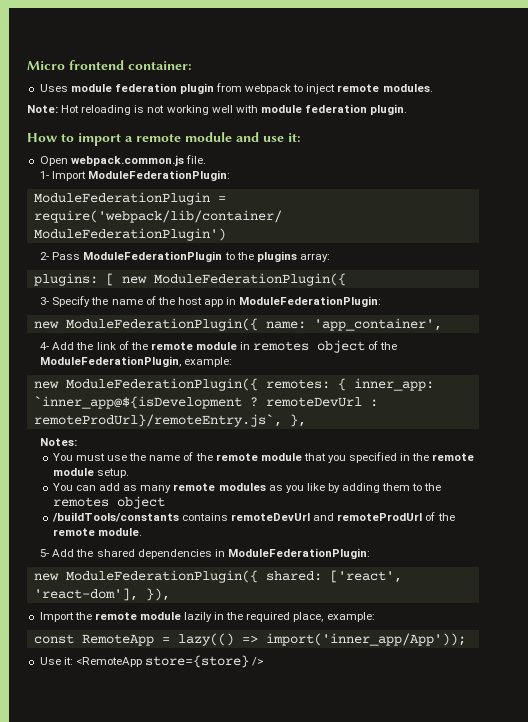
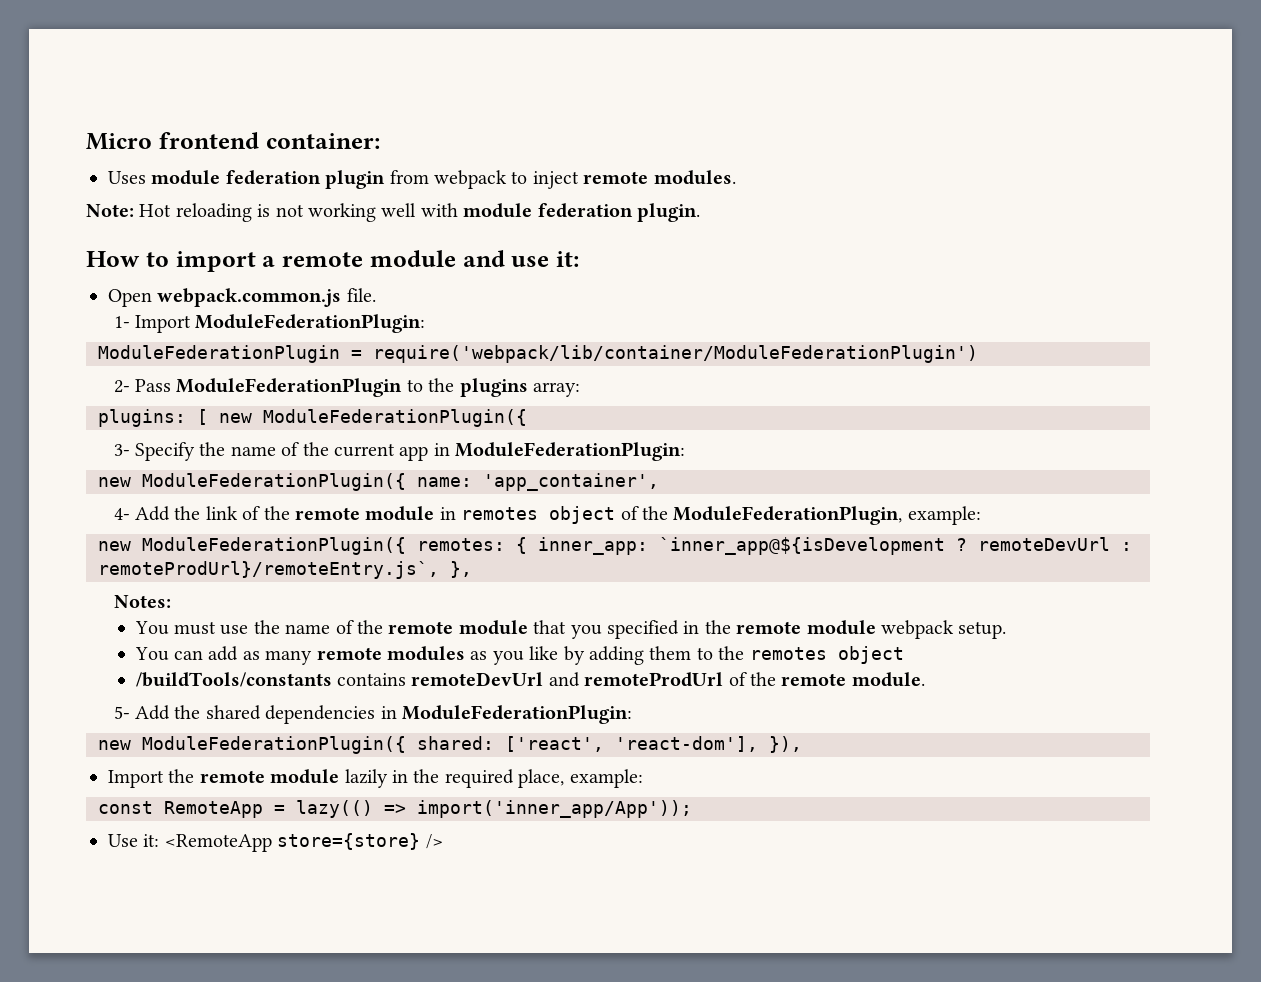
[177,297,202,305] host -> [333,443,395,457] current
(94, 472) none -> [880,620,954,639] webpack

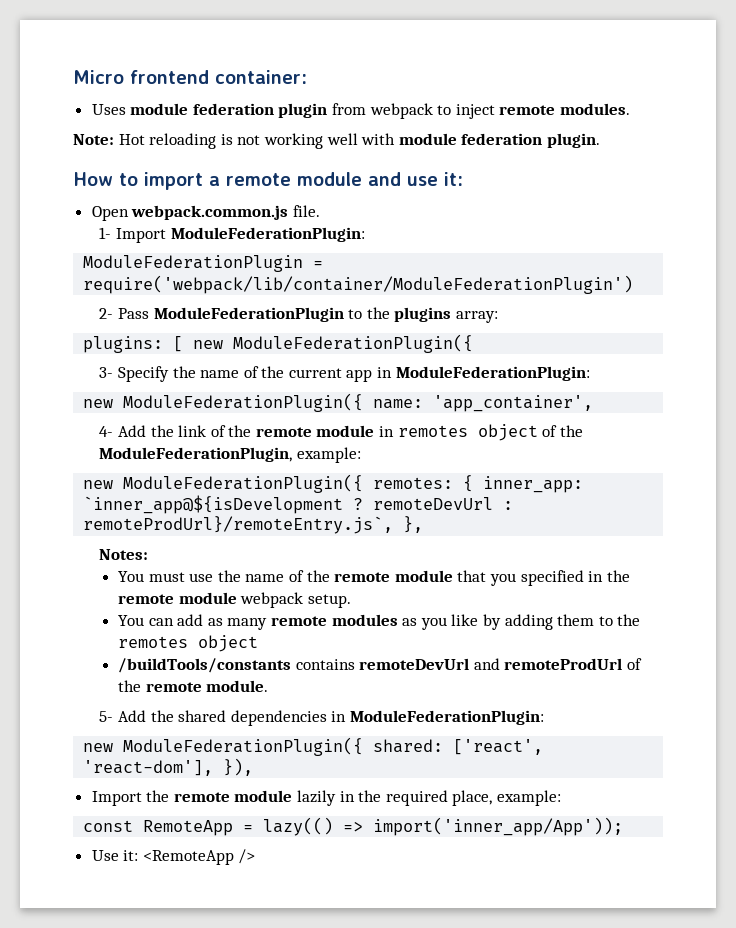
[277,833,421,850] store={store} -> (234, 857) none

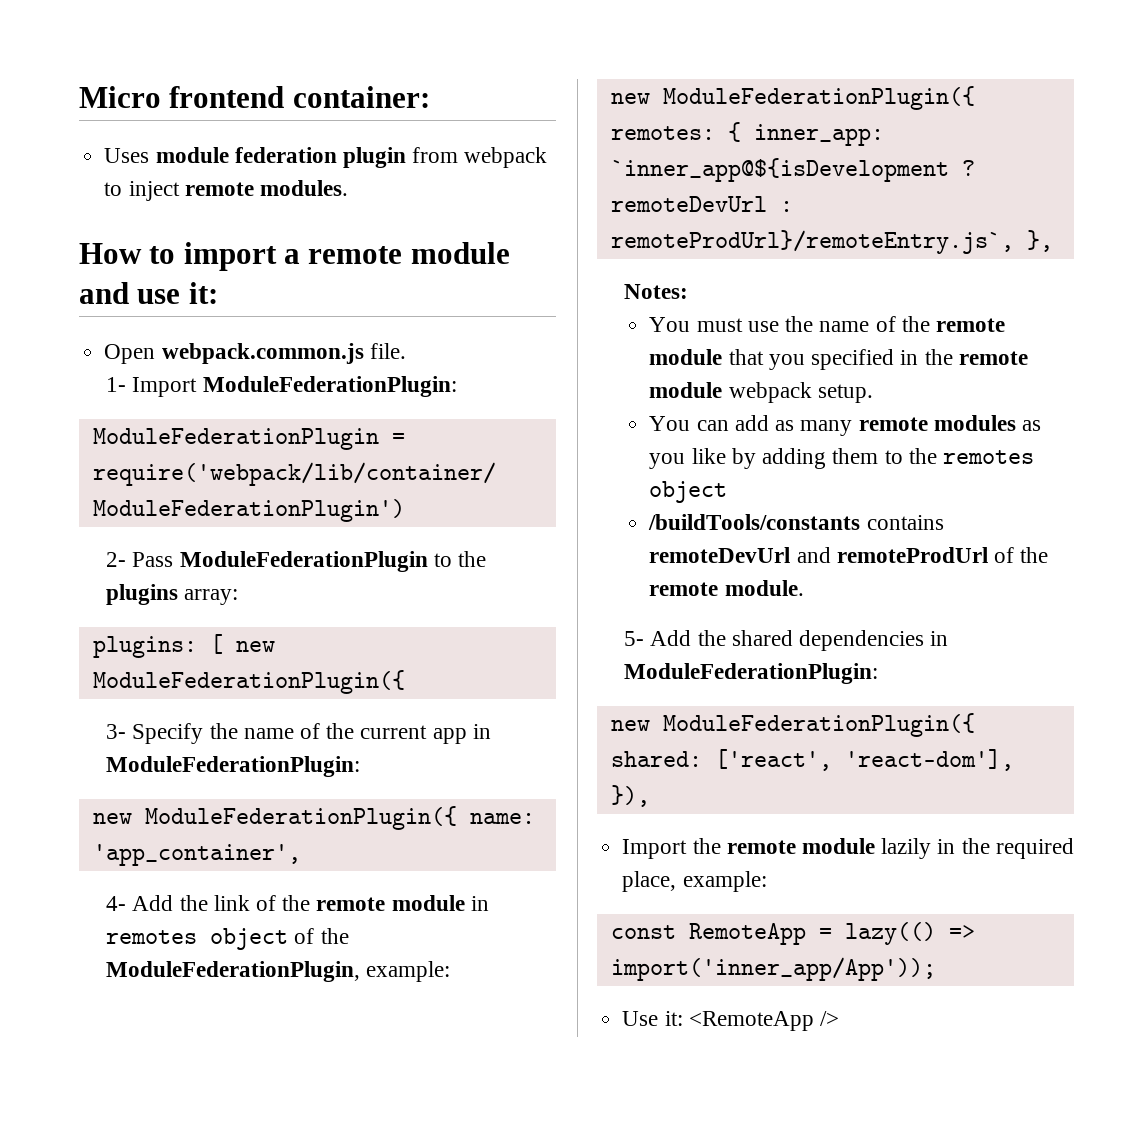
[73,133,600,149] // Note: Hot reloading is not working well with module federation plugin. -> (348, 188) none

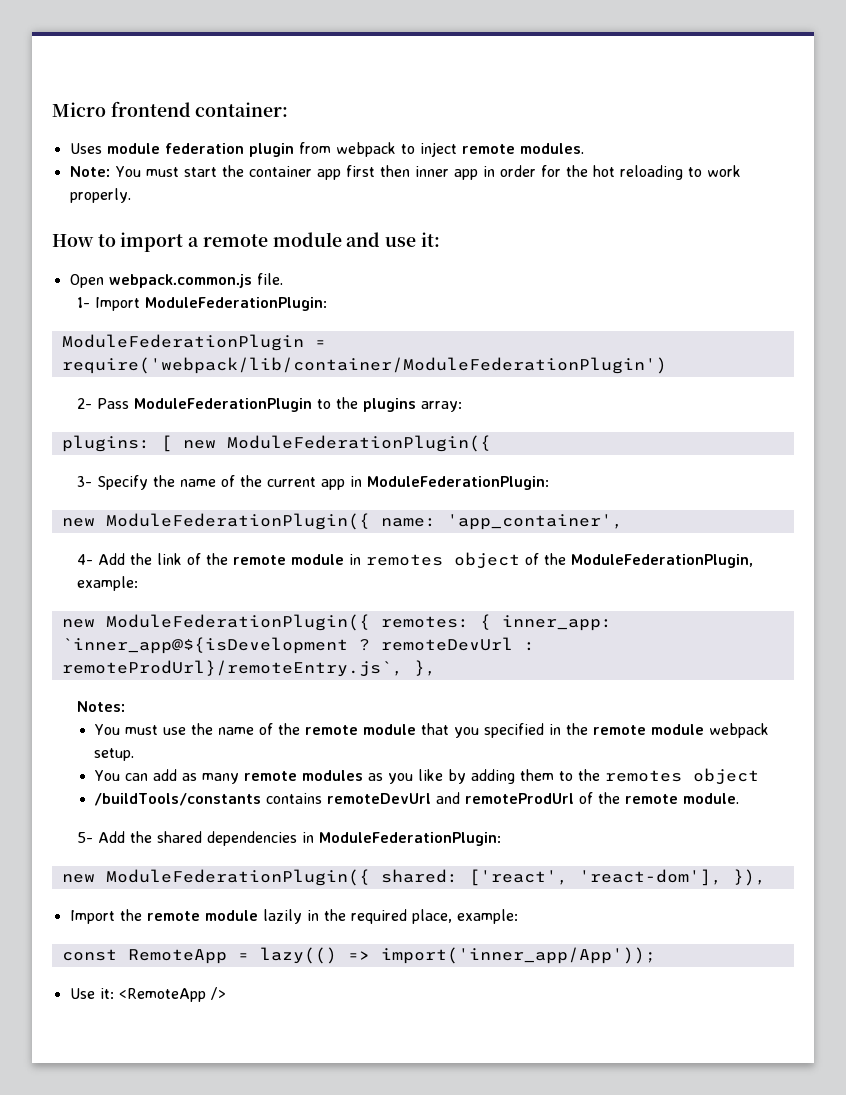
(348, 188) none -> [69,165,741,180] [69,188,131,203] // Note: You must start the container app first then inner app in order for the hot reloading to work properly.

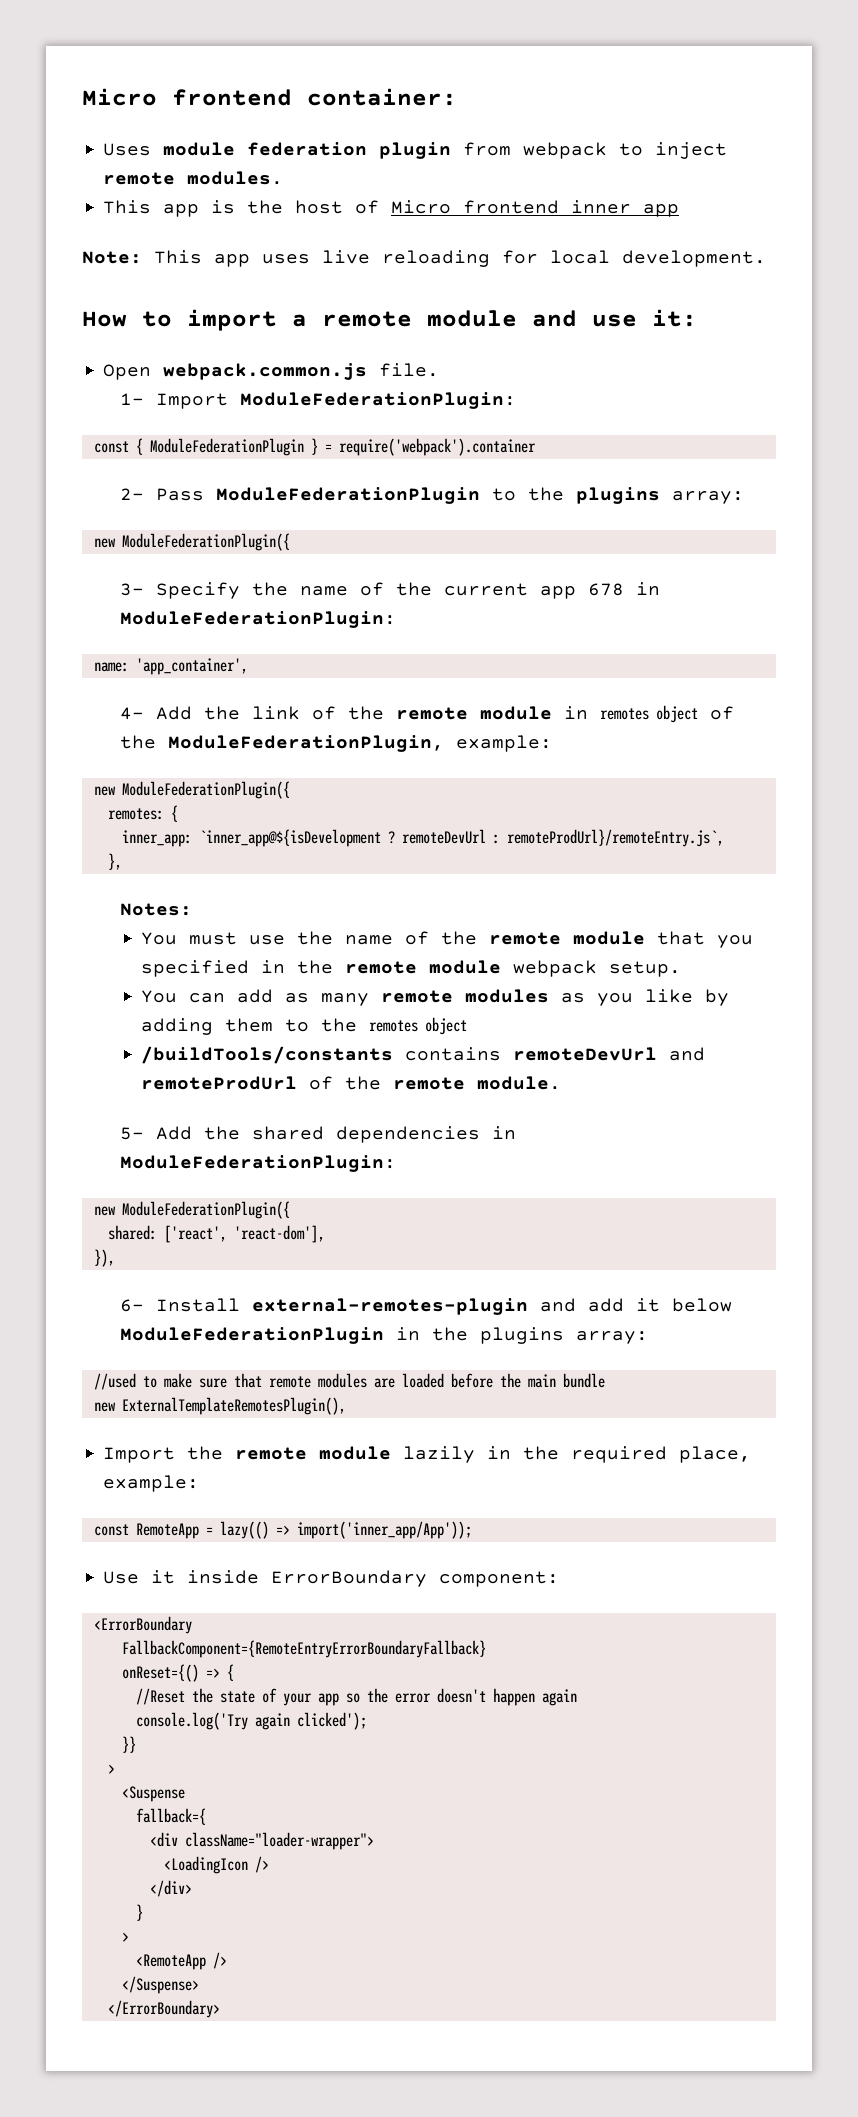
[69,165,741,180] [69,188,131,203] Note: You must start the container app first then inner app in order for the hot reloading to work properly. -> [103,200,680,217] [82,250,766,267] This app is the host of Micro frontend inner app // Note: This app uses live reloading for local development.
[61,334,326,351] [61,357,667,374] ModuleFederationPlugin = require('webpack/lib/container/ModuleFederationPlugin') -> [93,438,536,456] const { ModuleFederationPlugin } = require('webpack').container
[61,435,172,452] plugins: [ -> (744, 497) none
[349,476,549,490] [61,513,370,530] in ModuleFederationPlugin: // new ModuleFederationPlugin({ -> [587,582,660,596] [119,611,396,628] 678 in ModuleFederationPlugin: //
(370, 622) none -> (290, 790) //
(491, 622) none -> (178, 813) //
(403, 668) none -> (724, 838) //
(370, 877) none -> (290, 1210) //
(722, 877) none -> (325, 1234) //
(766, 877) none -> [119,1298,732,1315] [119,1327,648,1344] [93,1373,605,1390] [93,1397,346,1415] // 6- Install external-remotes-plugin and add it below ModuleFederationPlugin in the plugins array: // //used to make sure that remote modules are loaded before the main bundle // new ExternalTemplateRemotesPlugin(),
[99,988,114,999] it: -> [151,1570,560,1587] [93,1616,192,1634] [121,1640,486,1658] [121,1664,234,1682] [135,1688,577,1706] [135,1712,367,1730] [121,1736,136,1753] [107,1764,115,1774] [121,1786,185,1802] [135,1808,206,1825] [149,1832,374,1850] [163,1856,269,1874] [149,1880,192,1897] [135,1904,143,1921] [121,1932,129,1942] it inside ErrorBoundary component: // <ErrorBoundary // FallbackComponent={RemoteEntryErrorBoundaryFallback} // onReset={() => { // //Reset the state of your app so the error doesn't happen again // console.log('Try again clicked'); // }} // > // <Suspense // fallback={ // <div className="loader-wrapper"> // <LoadingIcon /> // </div> // } // > //
(226, 993) none -> [121,1976,199,1994] [107,2000,220,2018] // </Suspense> // </ErrorBoundary>

